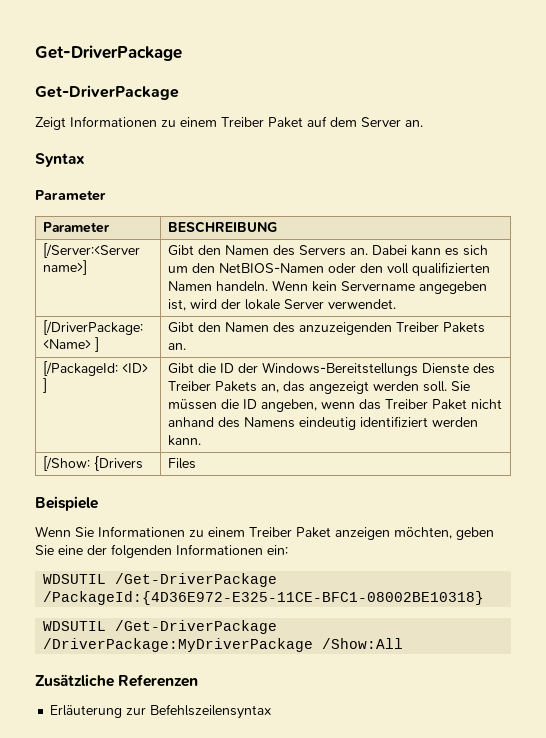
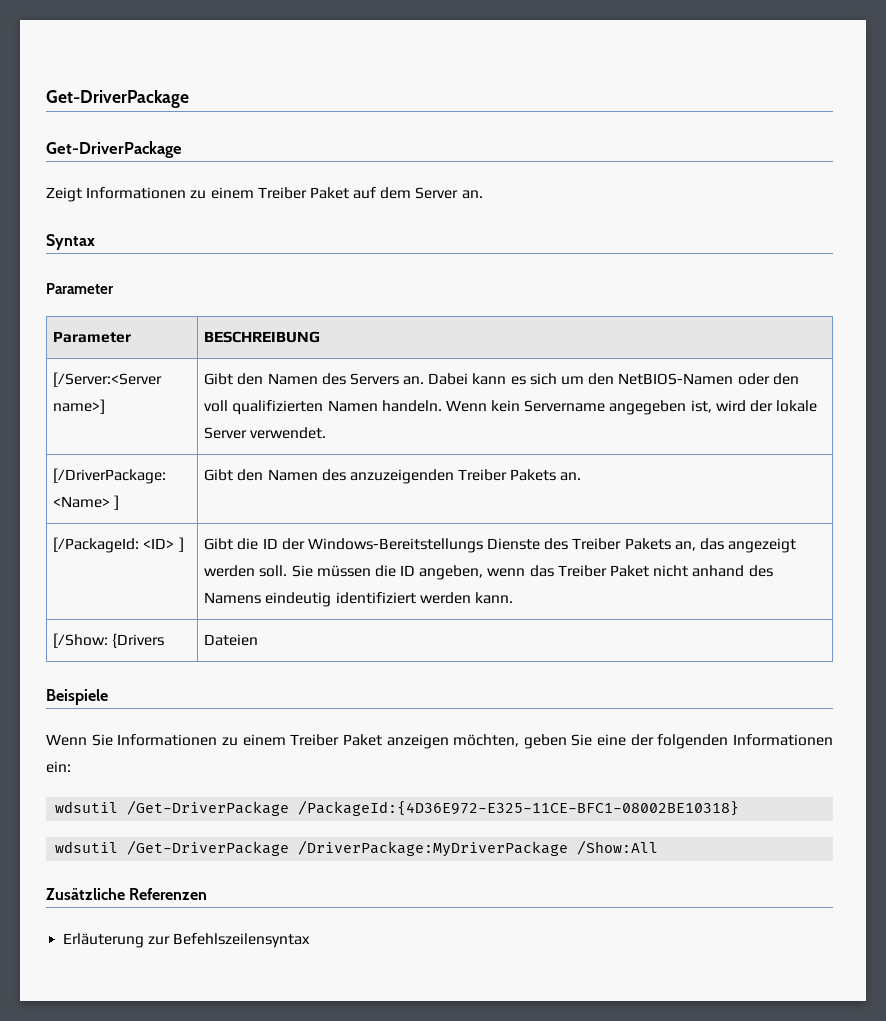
[167,458,196,469] Files -> [204,634,259,646] Dateien
[43,574,107,584] WDSUTIL -> [55,801,119,813] wdsutil
[43,621,107,631] WDSUTIL -> [55,841,119,853] wdsutil

